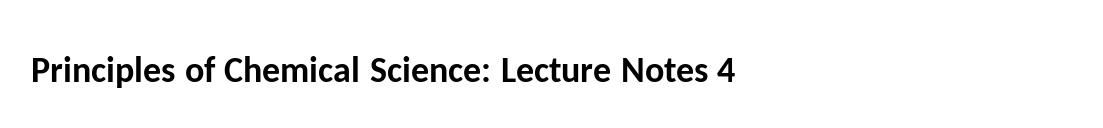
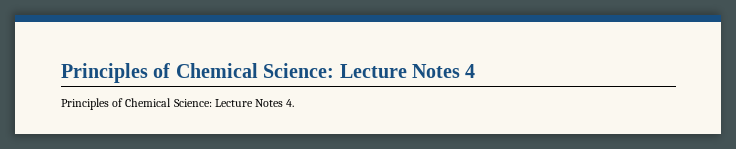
(736, 70) none -> [61,98,295,110] // Principles of Chemical Science: Lecture Notes 4.

